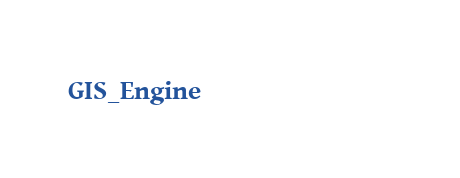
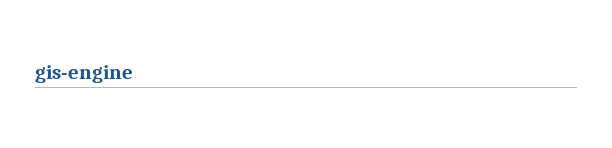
[68,81,201,105] GIS_Engine -> [35,65,133,83] gis-engine

